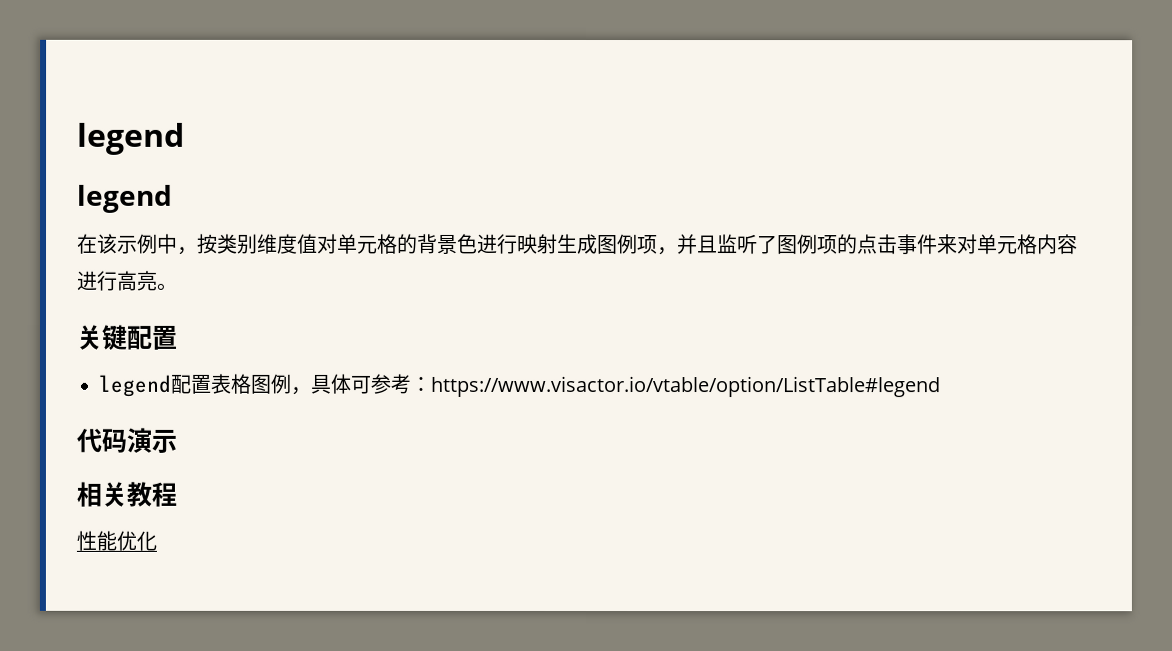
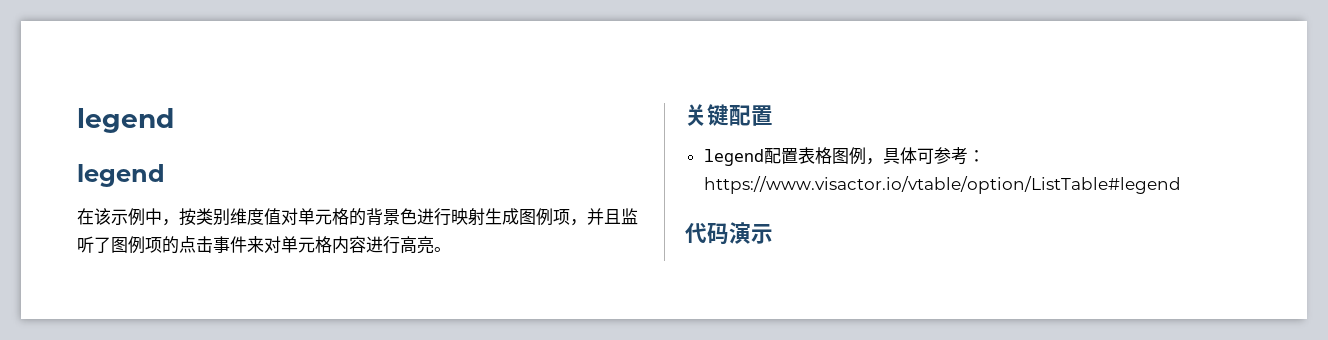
[76,481,177,507] [76,530,157,551] // 相关教程 // 性能优化 -> (773, 234) none

